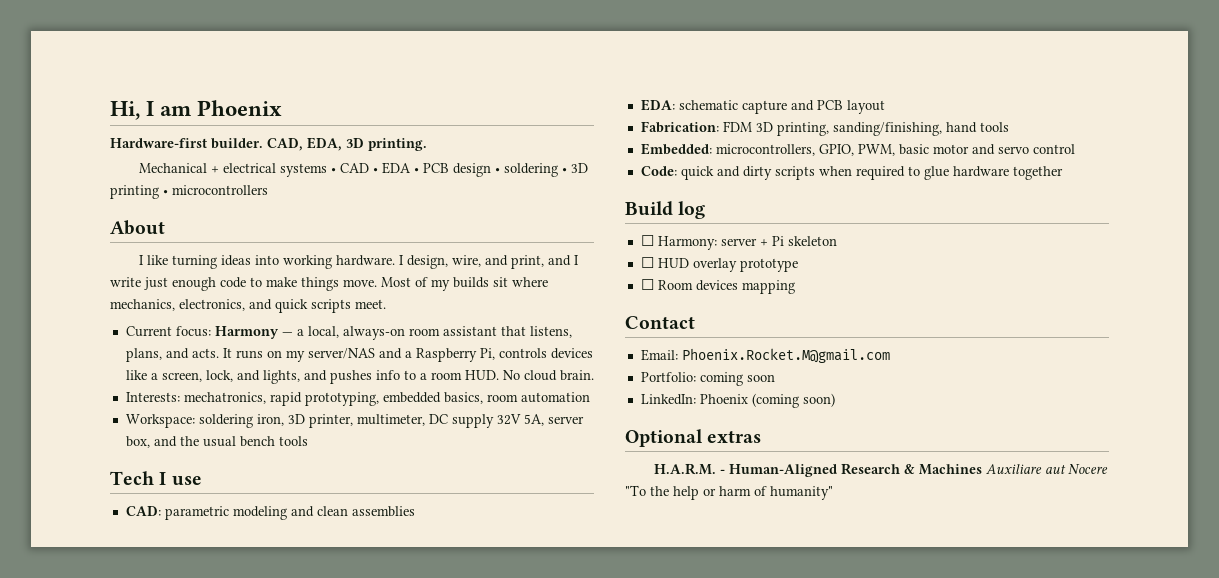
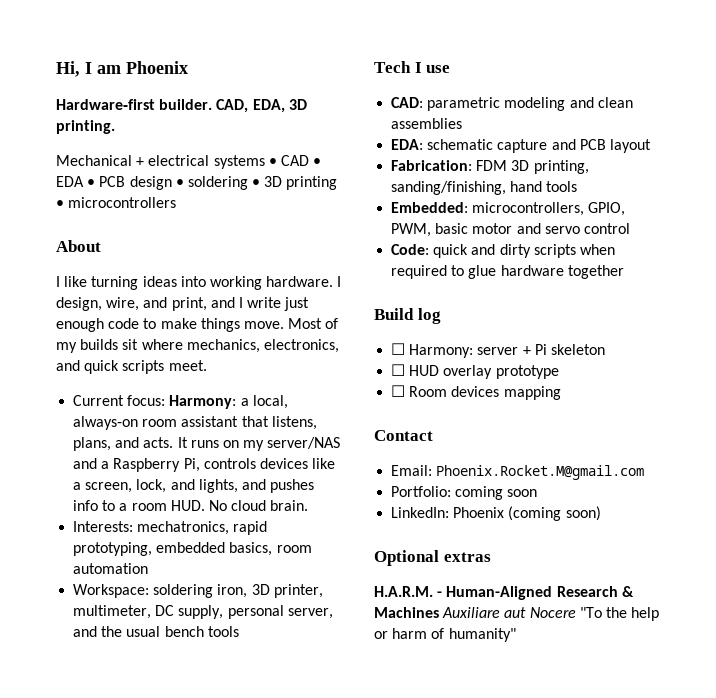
[214,326,293,339] Harmony — -> [169,395,237,409] Harmony:
[451,414,584,428] [125,436,150,448] supply 32V 5A, server box, -> [178,605,333,619] supply, personal server,

